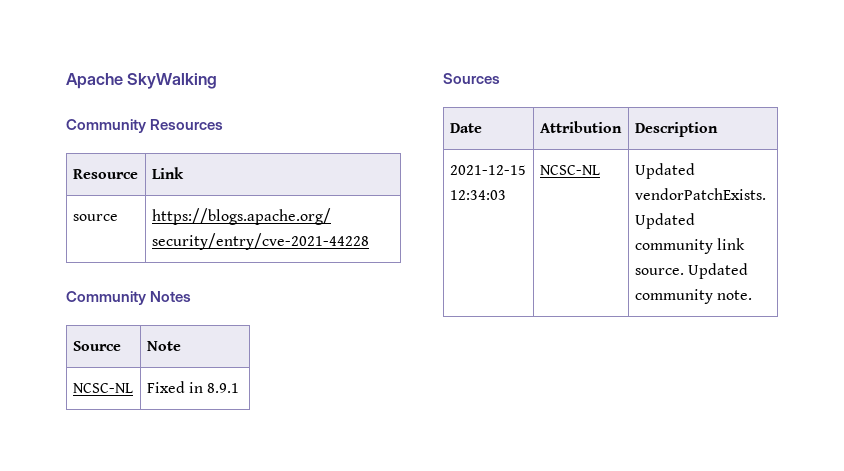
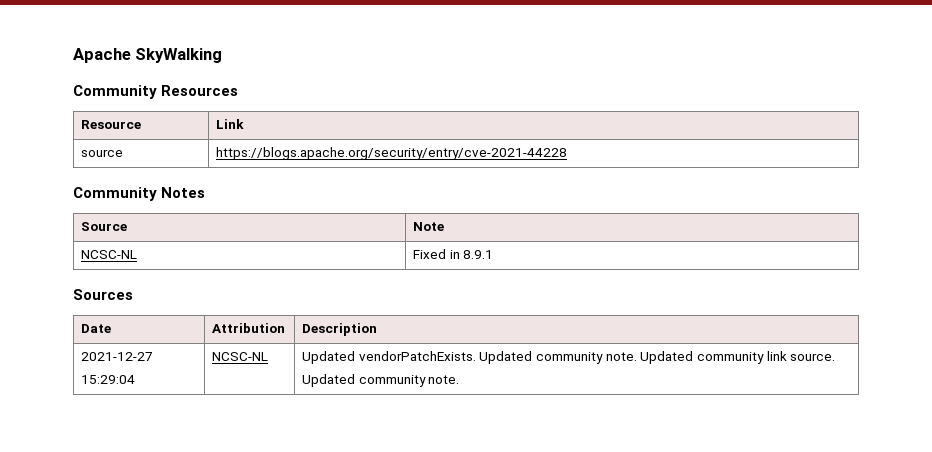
[449,165,526,175] [449,190,506,200] 2021-12-15 12:34:03 -> [81,352,154,361] [81,375,136,384] 2021-12-27 15:29:04
(713, 246) none -> [605,351,764,364] note. Updated community

